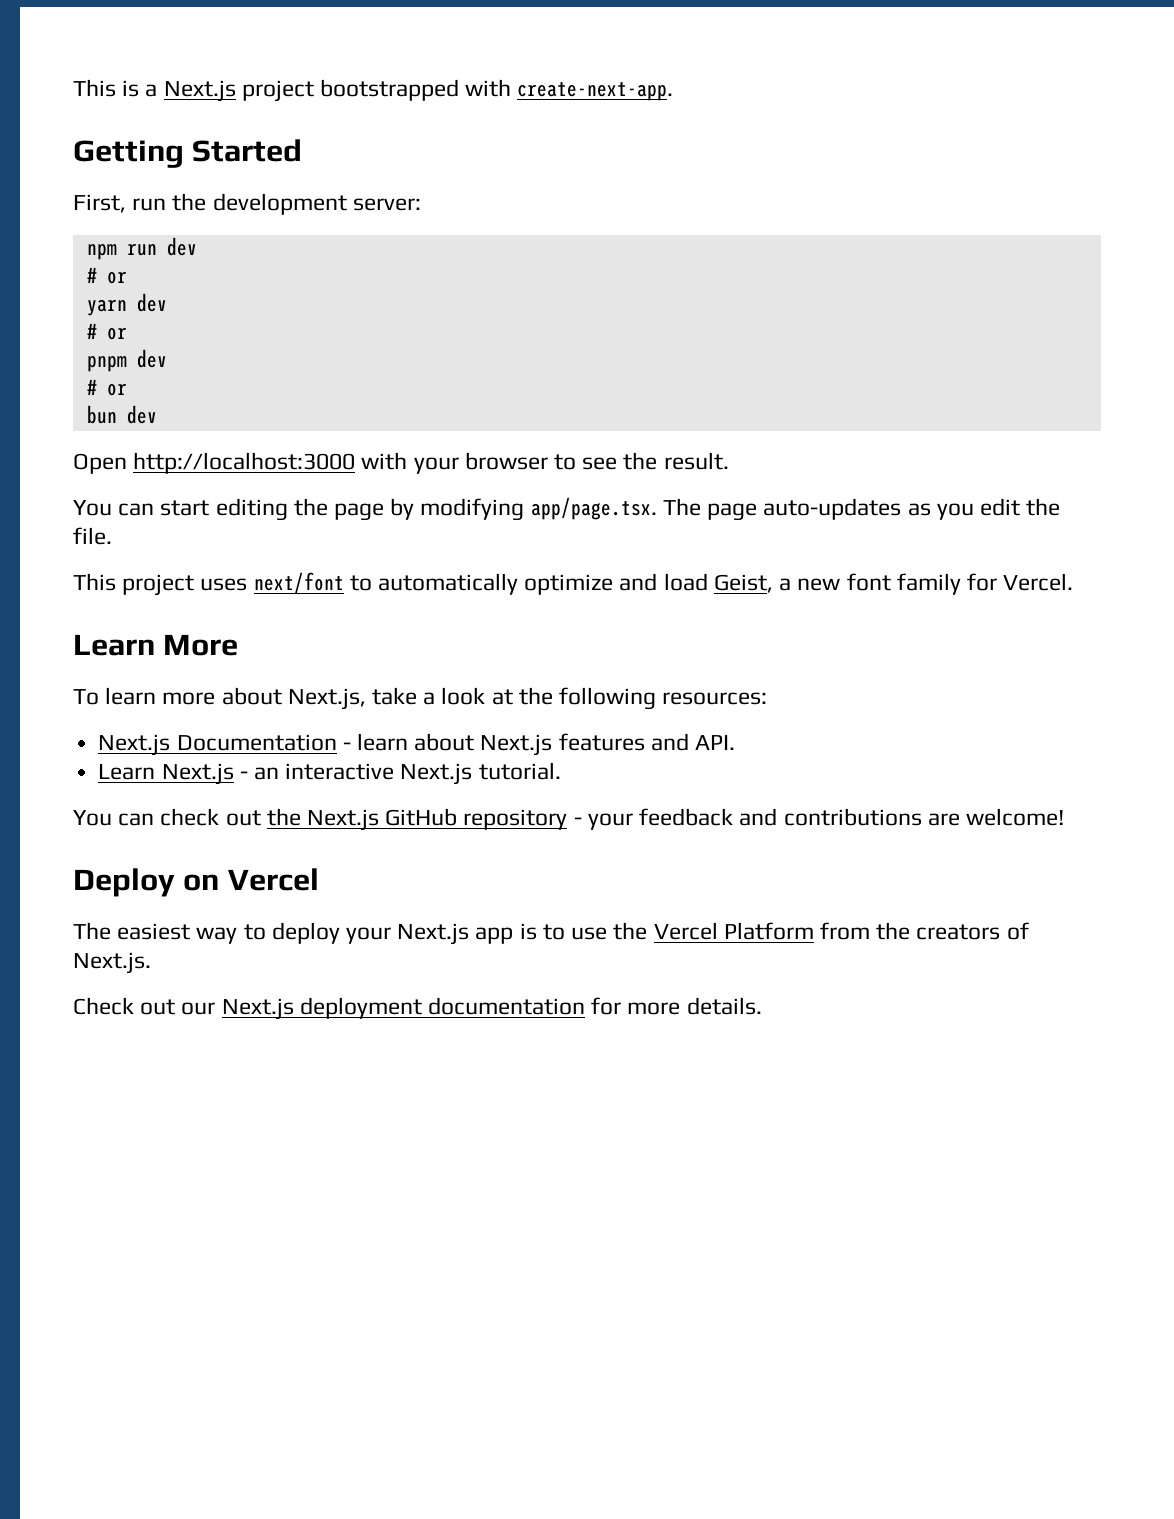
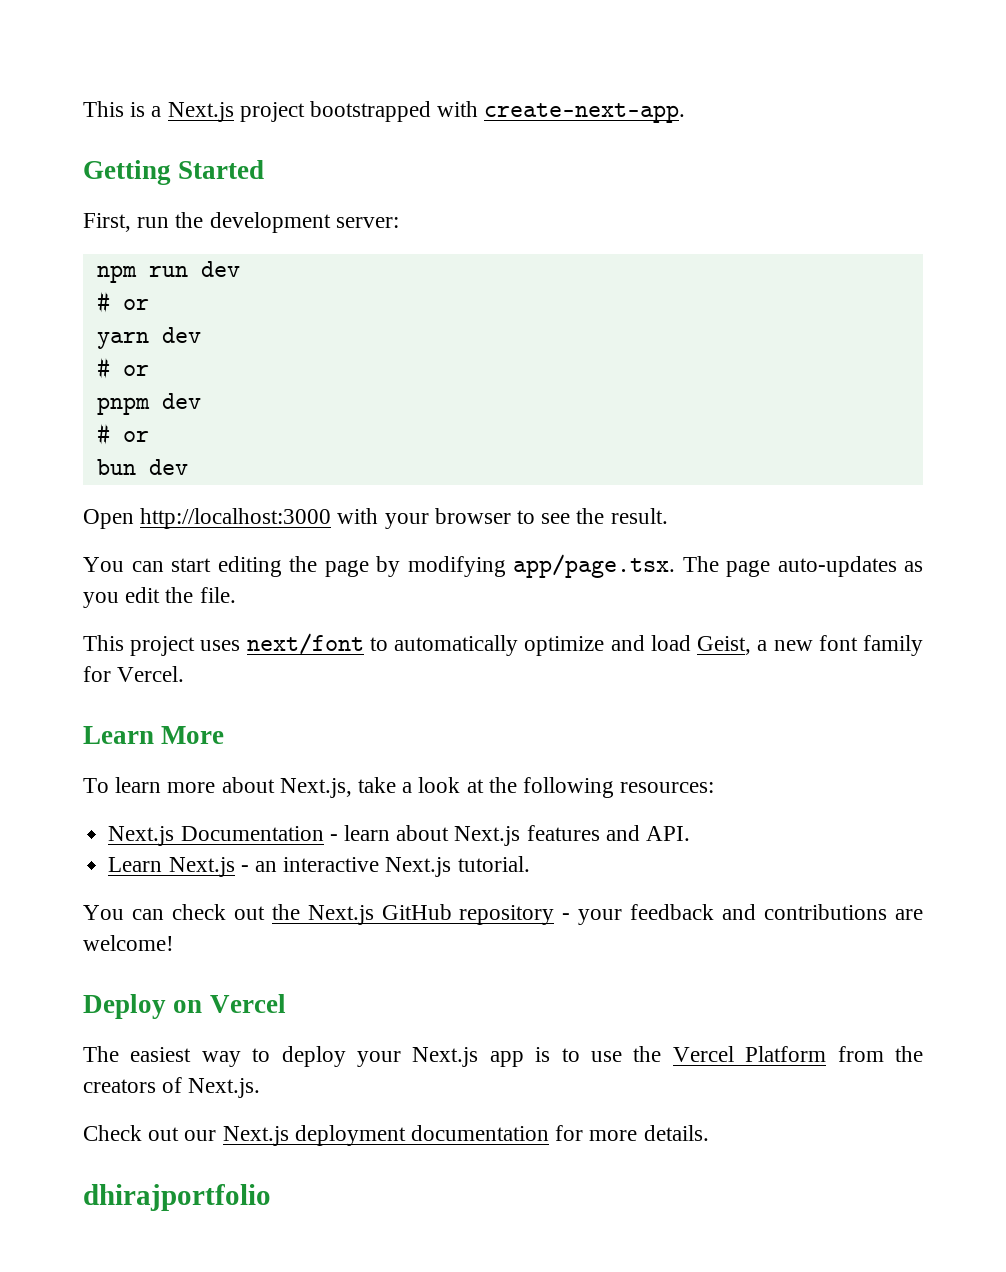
(762, 1006) none -> [83,1184,271,1211] // dhirajportfolio

